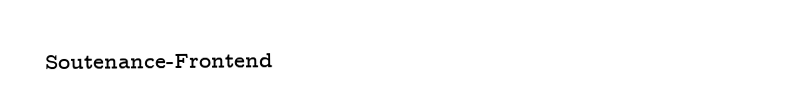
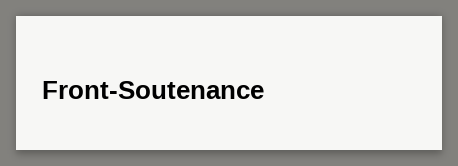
[45,53,274,70] Soutenance-Frontend -> [42,81,264,99] Front-Soutenance

